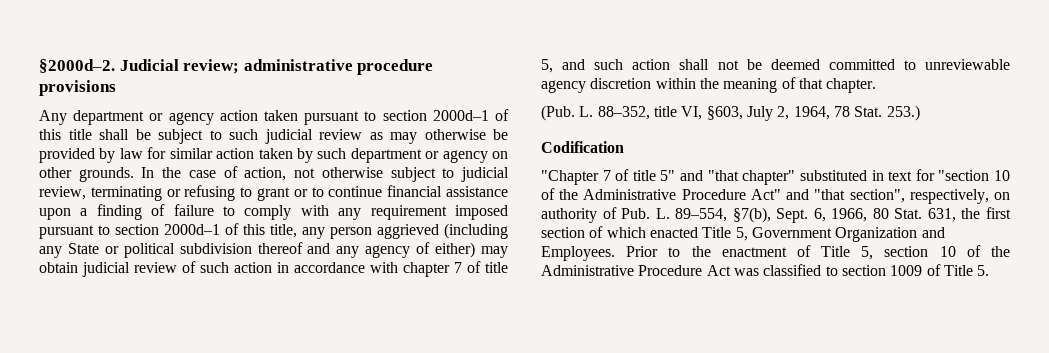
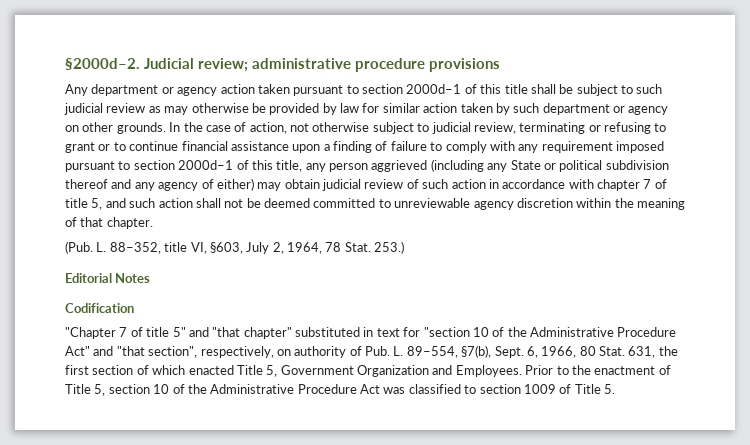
(920, 113) none -> [65,273,151,283] // Editorial Notes

